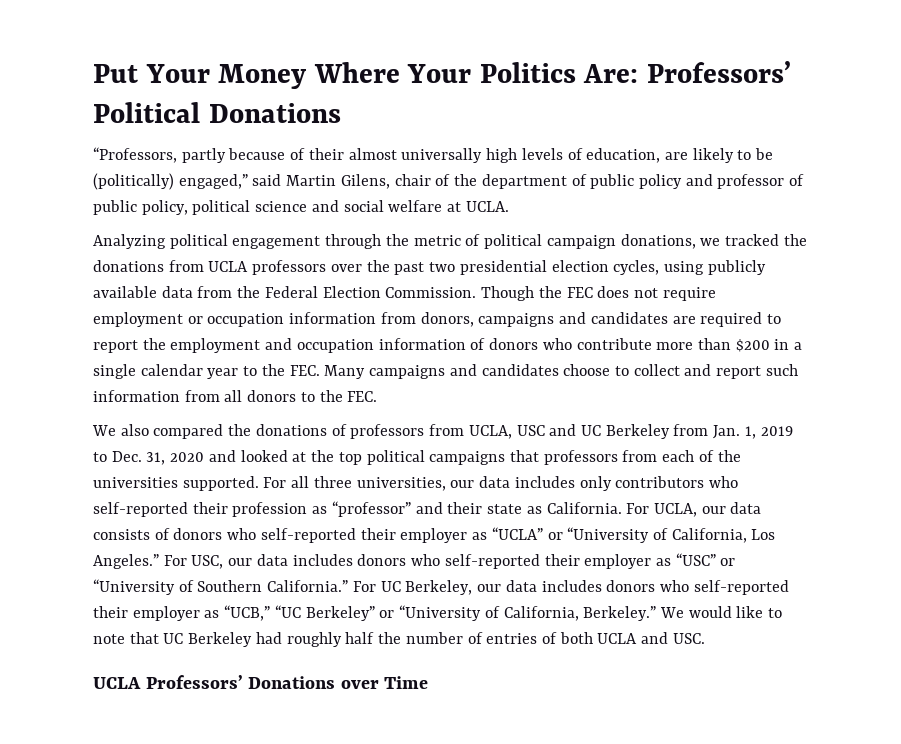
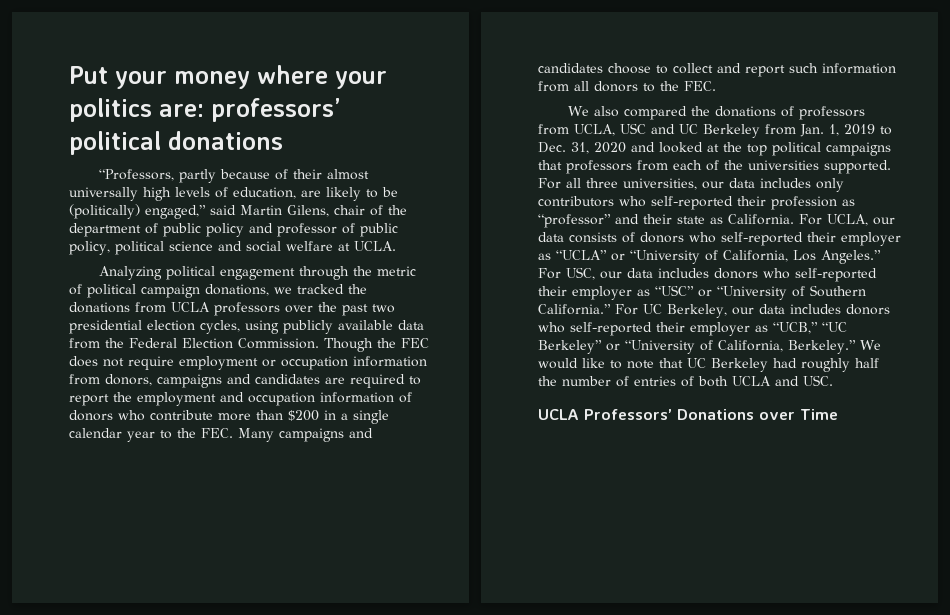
[145,61,791,89] [93,102,341,123] Your Money Where Your Politics Are: Professors’ Political Donations -> [115,65,387,89] [69,98,340,122] [69,131,283,155] your money where your politics are: professors’ political donations

